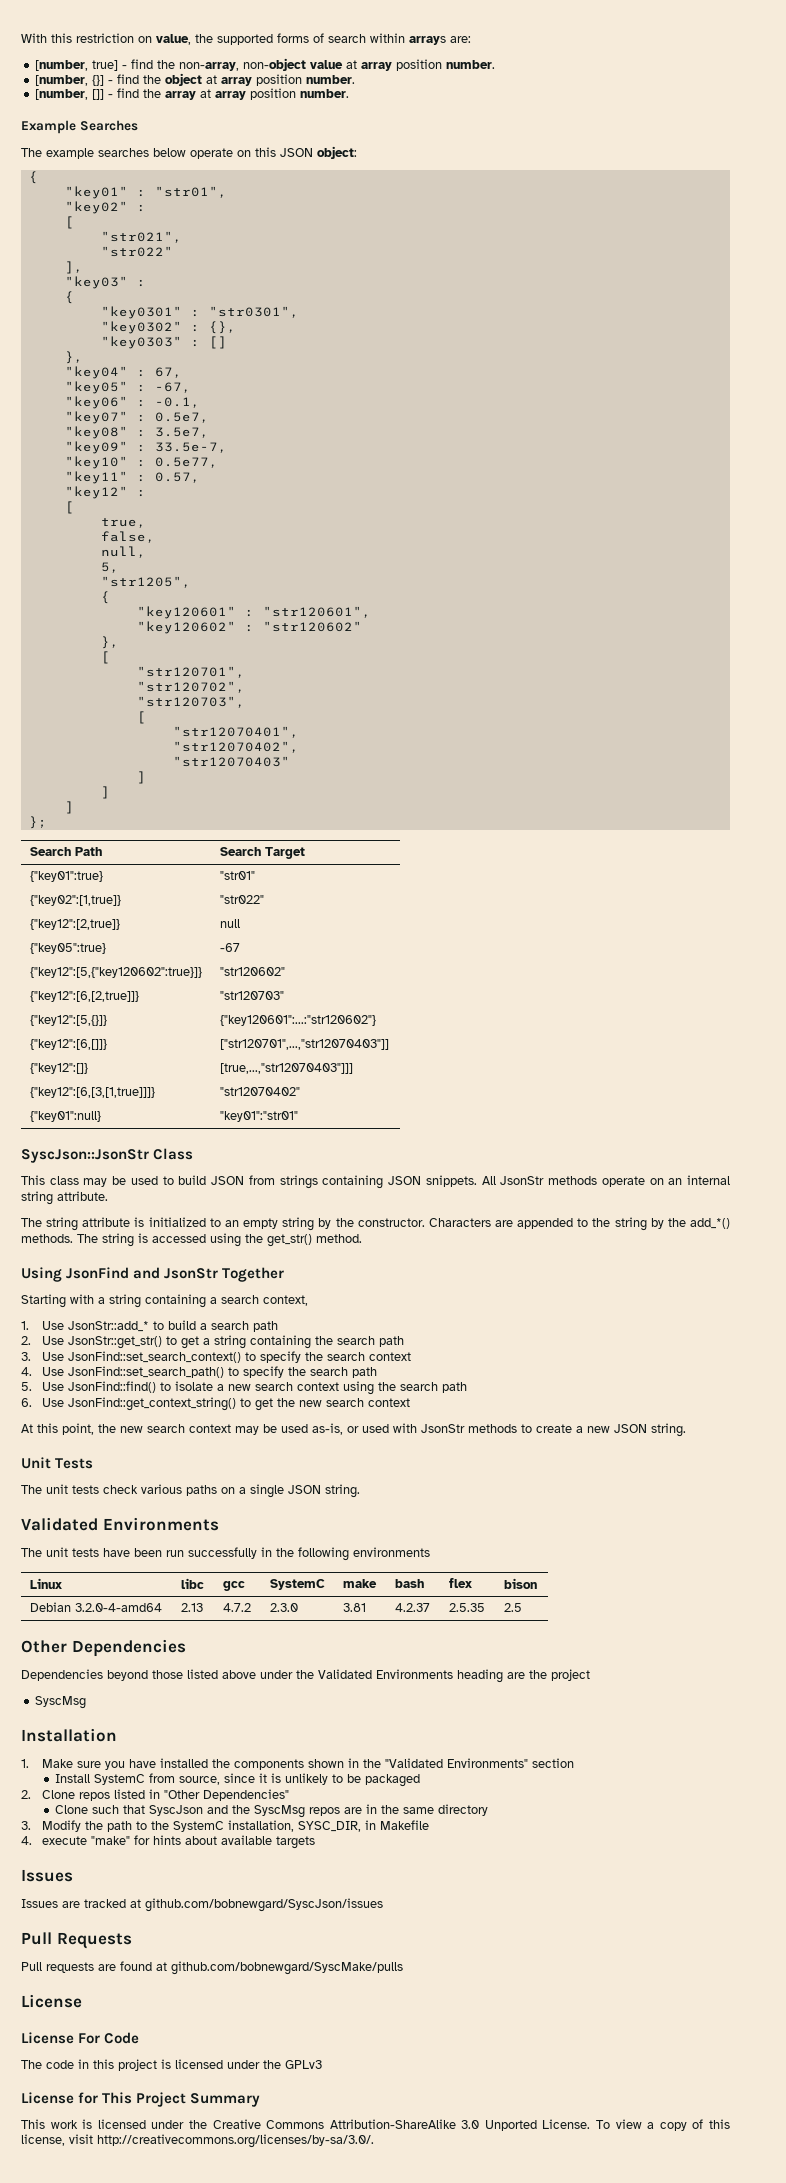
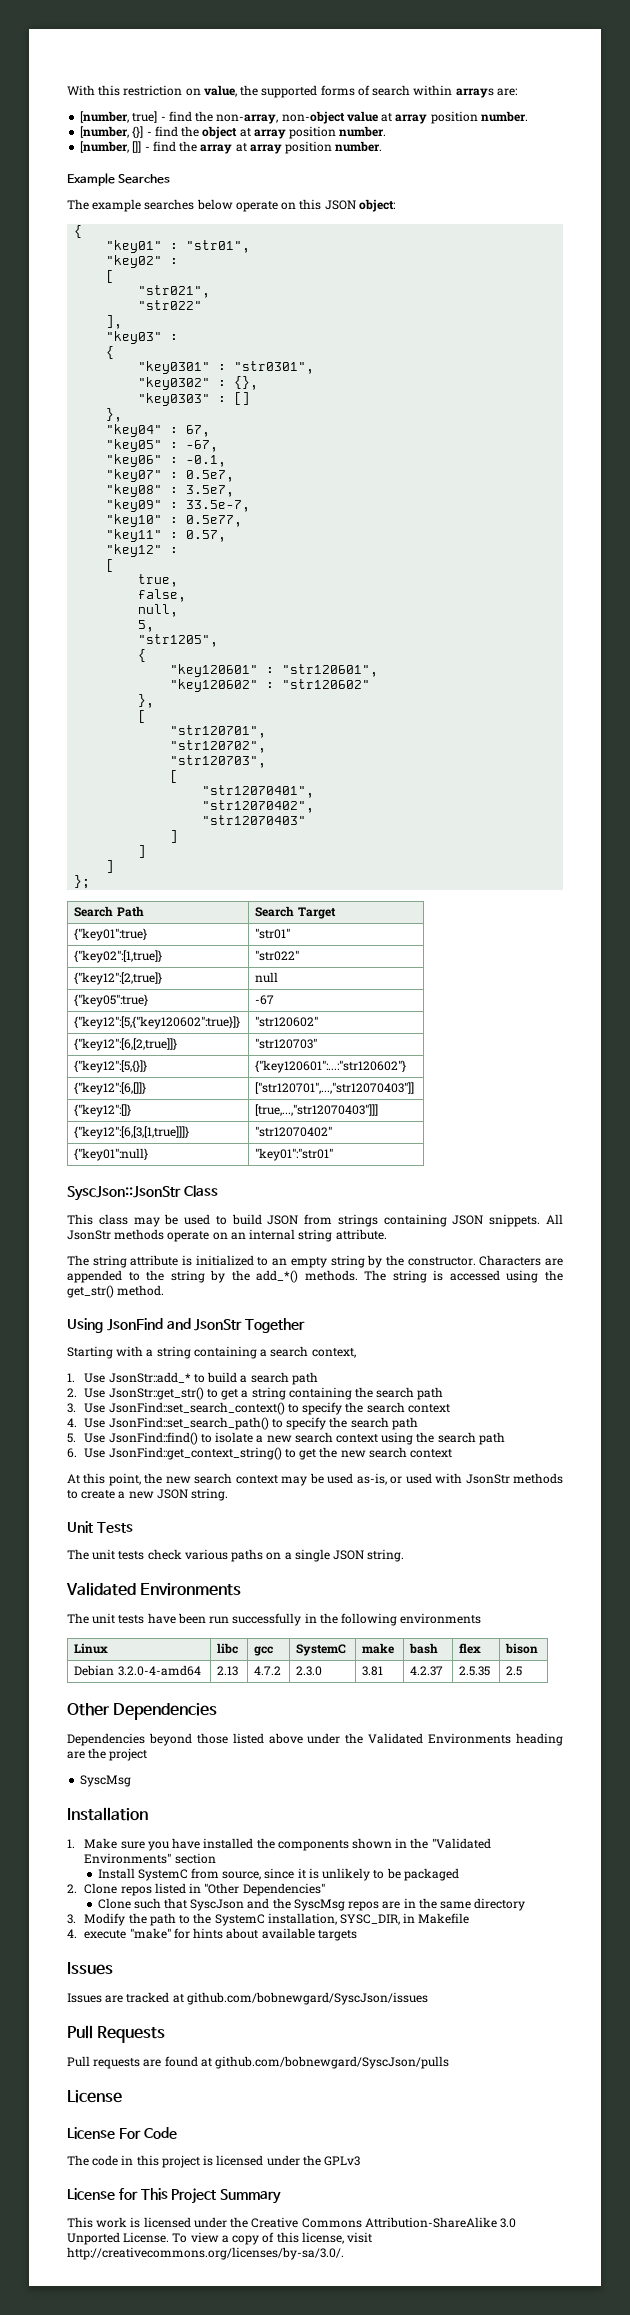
[171,1961,403,1975] github.com/bobnewgard/SyscMake/pulls -> [215,2056,450,2069] github.com/bobnewgard/SyscJson/pulls

